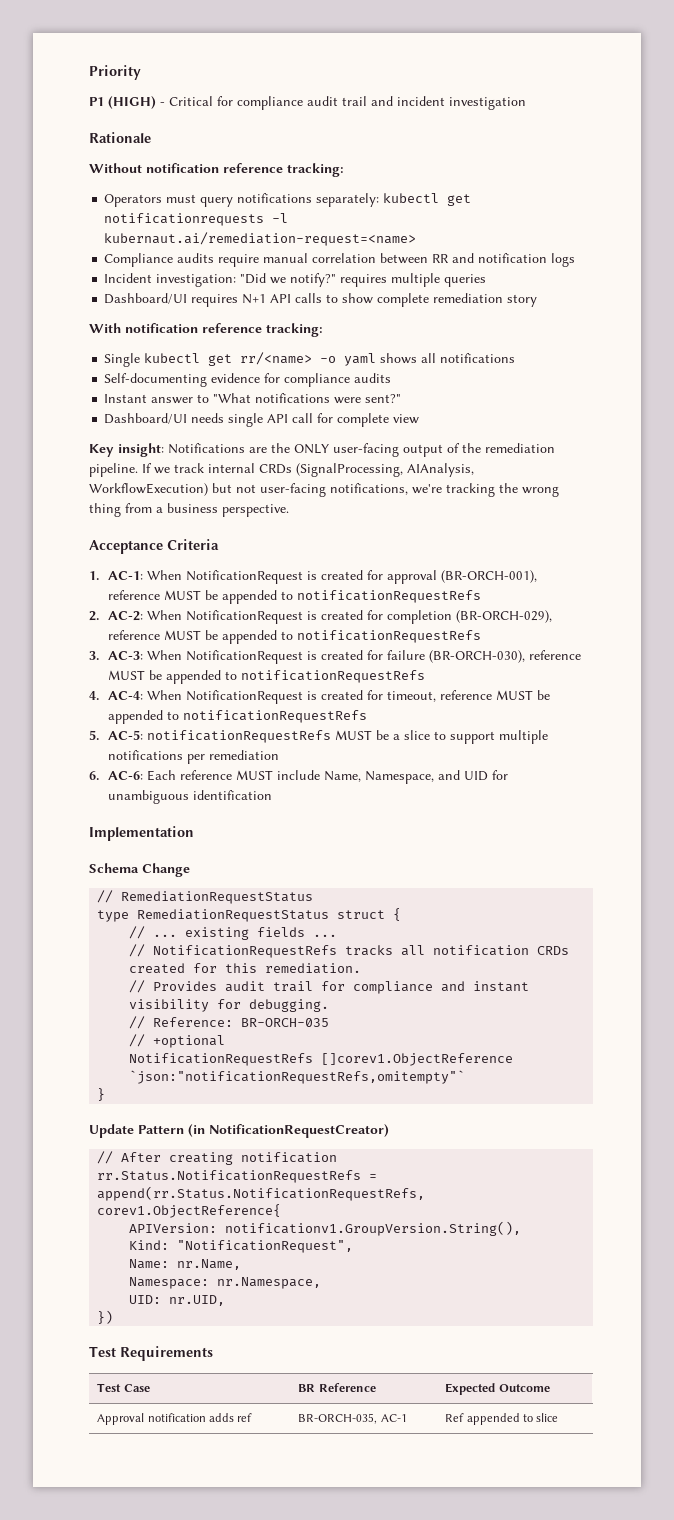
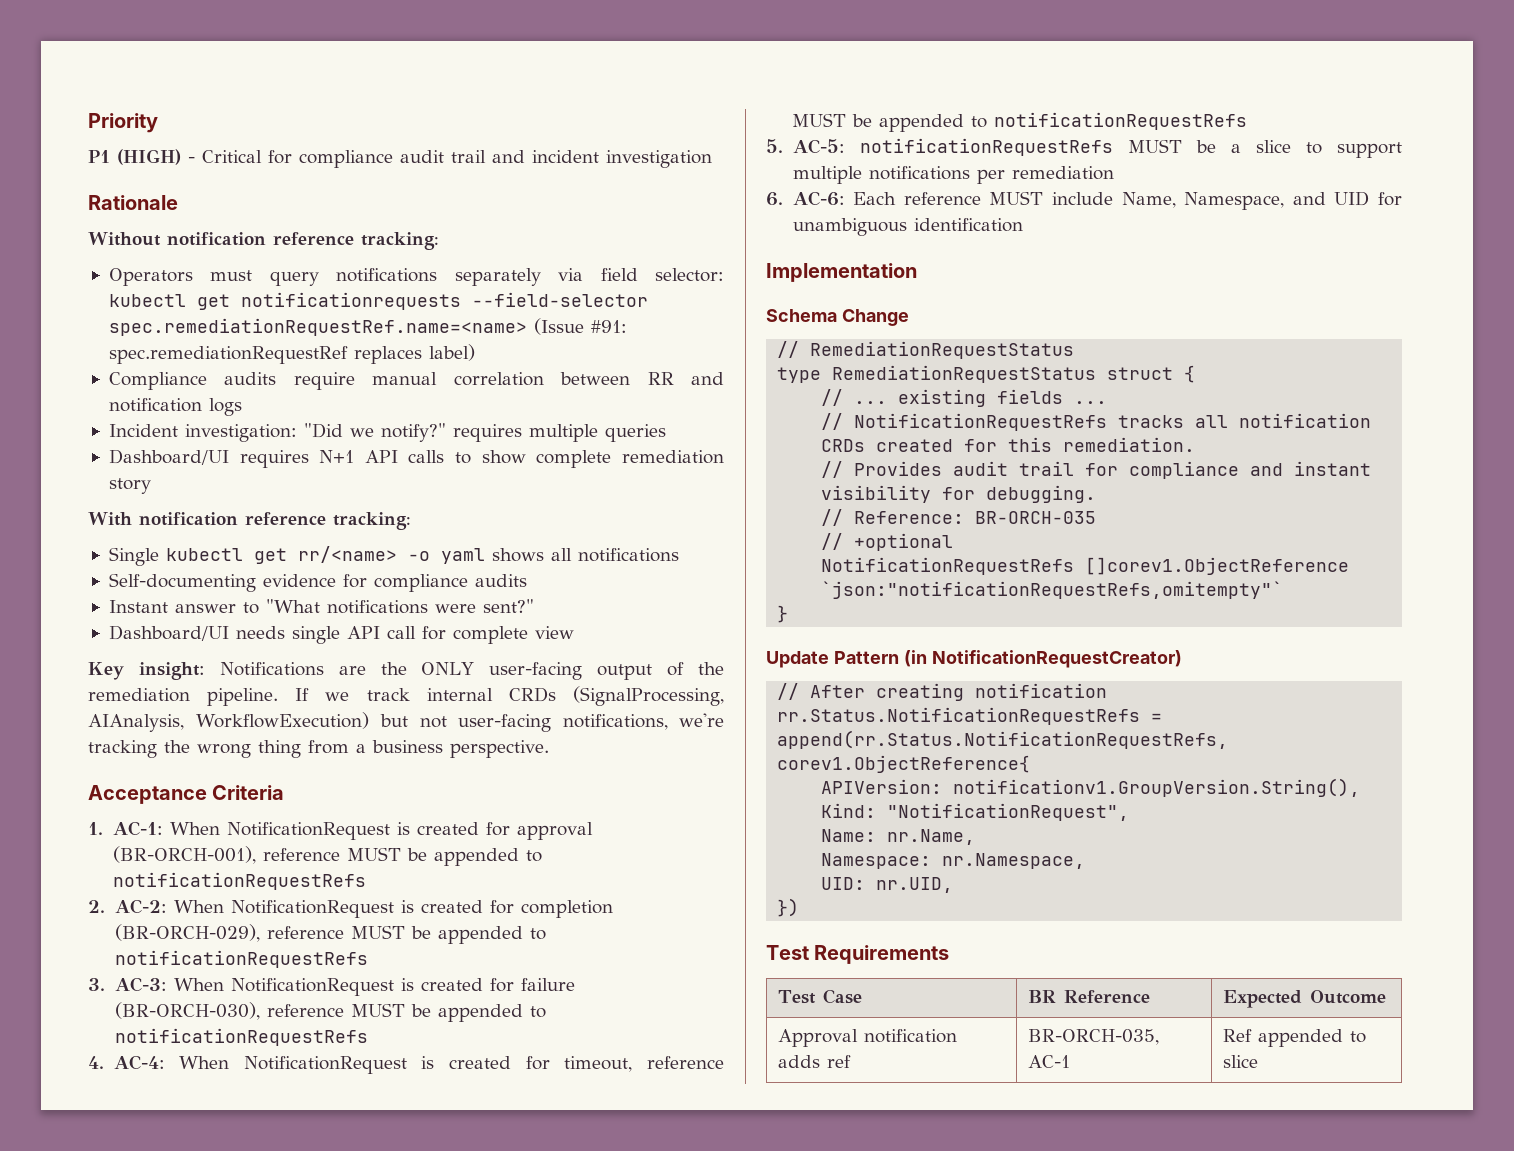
[316,193,472,207] [104,213,289,226] [104,232,417,246] separately: kubectl get notificationrequests -l kubernaut.ai/remediation-request=<name> -> [454,268,724,286] [108,292,648,310] [108,318,627,336] [108,344,475,364] separately via field selector: kubectl get notificationrequests --field-selector spec.remediationRequestRef.name=<name> (Issue #91: spec.remediationRequestRef replaces label)

